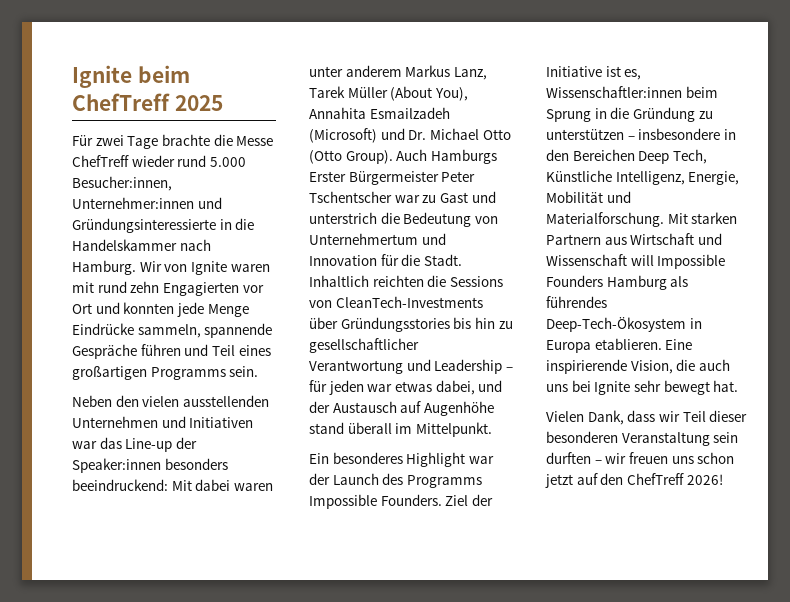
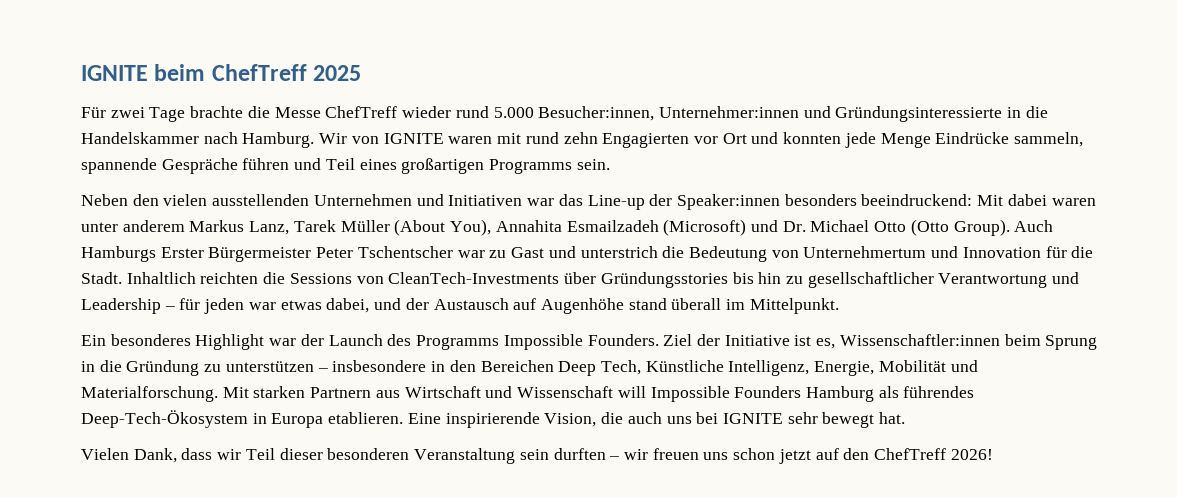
[72,65,132,88] Ignite -> [81,65,148,81] IGNITE
[190,261,227,275] Ignite -> [383,133,444,144] IGNITE
[594,381,631,395] Ignite -> [722,413,783,424] IGNITE

